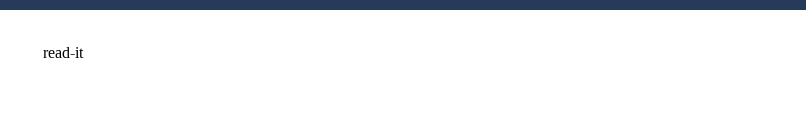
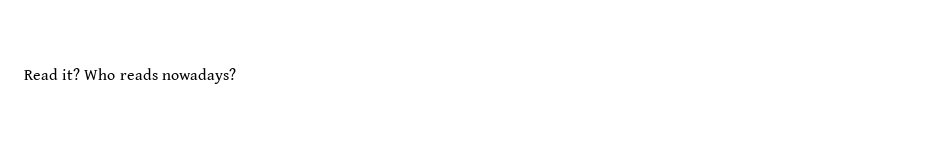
[43,47,84,58] read-it -> [24,68,236,84] Read it? Who reads nowadays?

